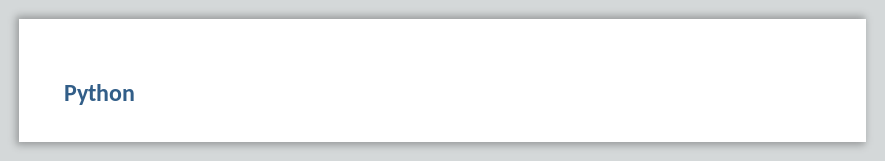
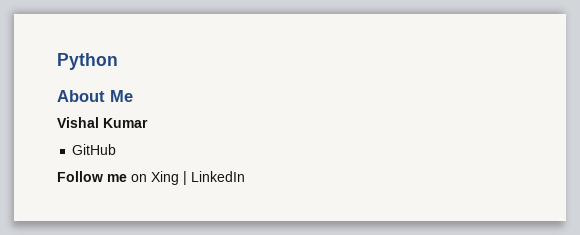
(135, 94) none -> [57,90,133,102] [57,117,148,128] [72,144,117,155] [57,171,245,185] // About Me // Vishal Kumar // GitHub // Follow me on Xing | LinkedIn

